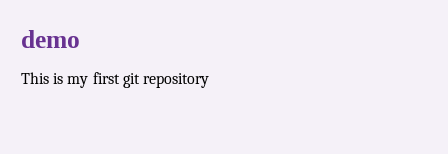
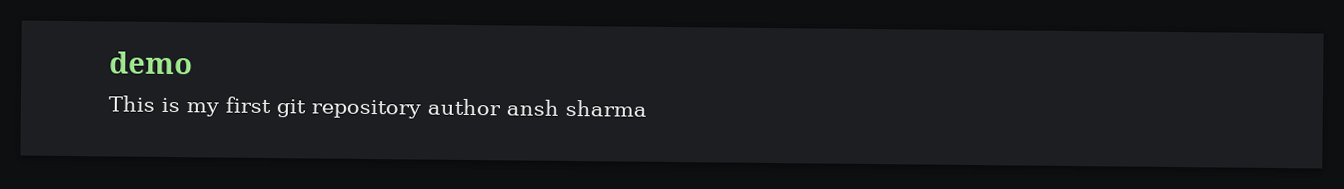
(209, 80) none -> [427,98,647,117] author ansh sharma

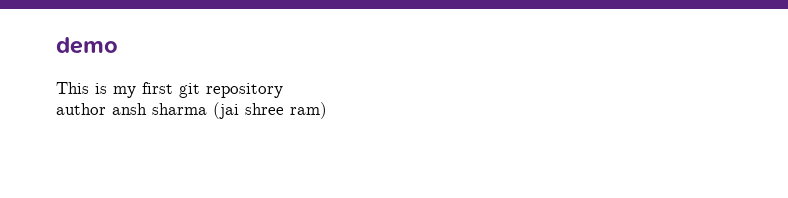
(421, 109) none -> (283, 90) //
(647, 108) none -> [213,102,327,119] (jai shree ram)

